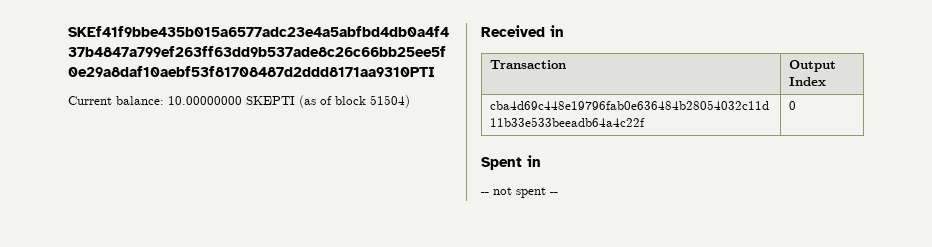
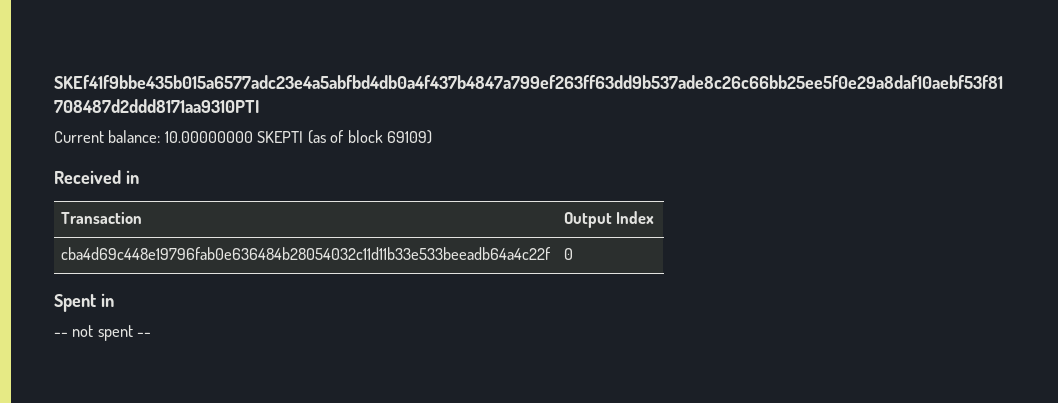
[370,95,410,108] 51504) -> [387,130,433,144] 69109)

